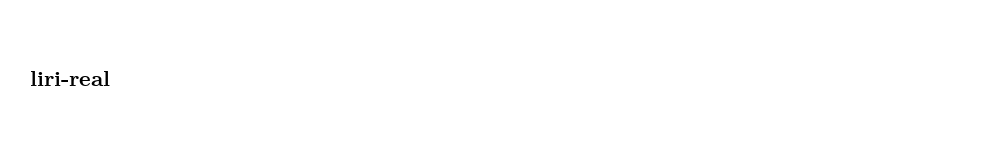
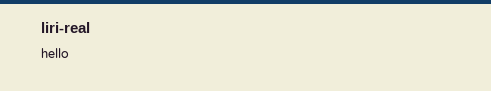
(110, 78) none -> [41,48,69,58] // hello

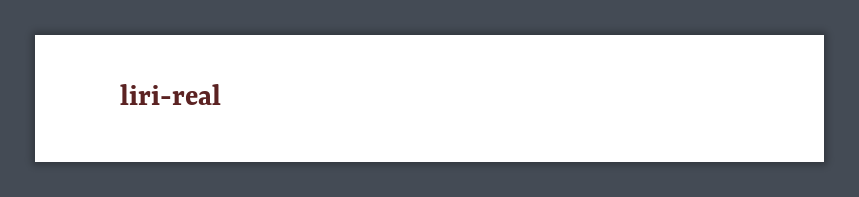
[41,48,69,58] // hello -> (221, 94) none

